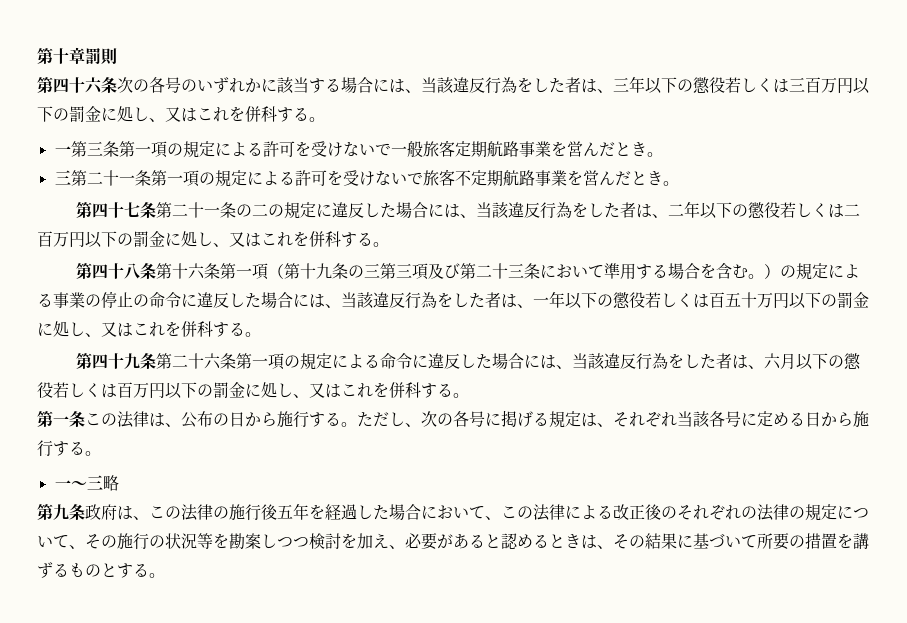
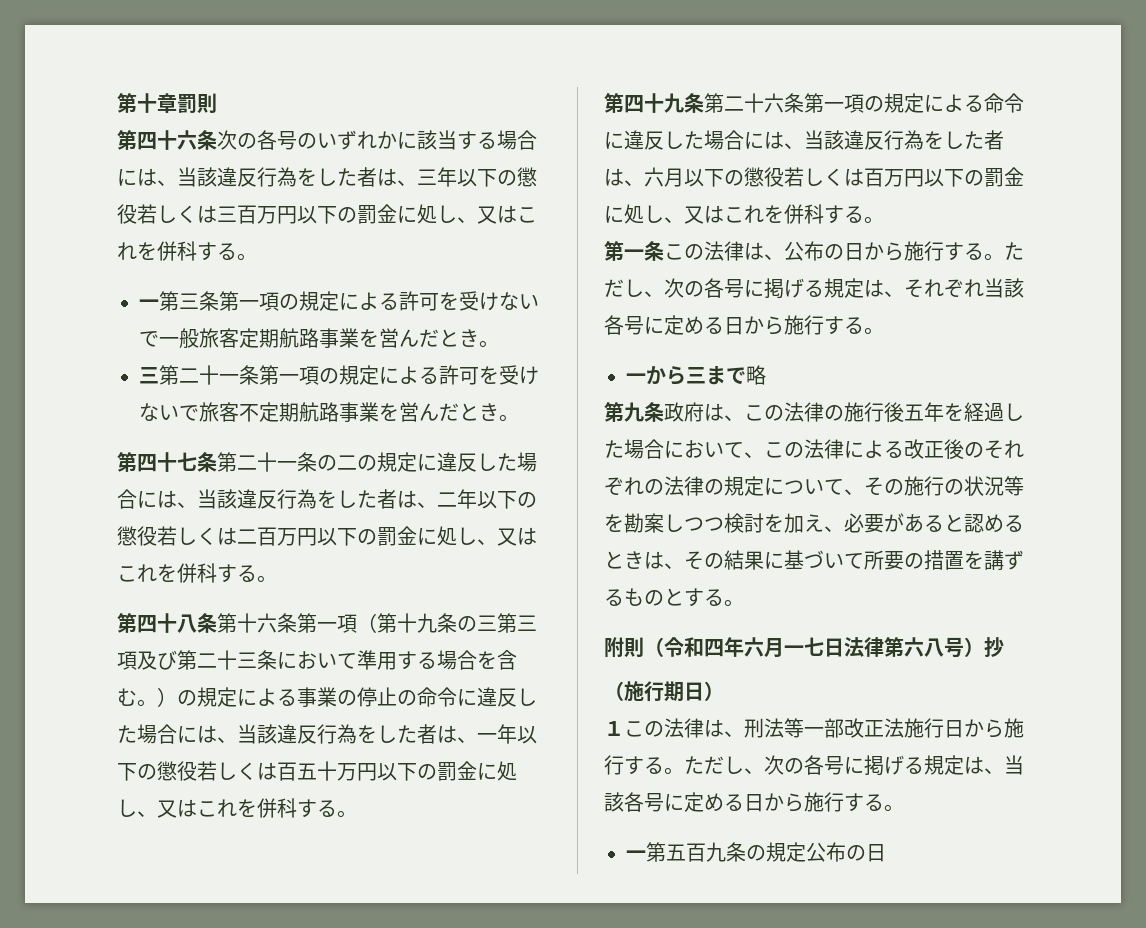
[70,475,103,490] ～三 -> [646,366,746,385] から三まで
(165, 575) none -> [604,637,1004,658] [604,681,724,702] [604,718,1024,738] [604,755,1024,776] [604,792,904,812] [626,842,886,862] // 附則（令和四年六月一七日法律第六八号）抄 // （施行期日） // １この法律は、刑法等一部改正法施行日から施行する。ただし、次の各号に掲げる規定は、当該各号に定める日から施行する。 // 一第五百九条の規定公布の日

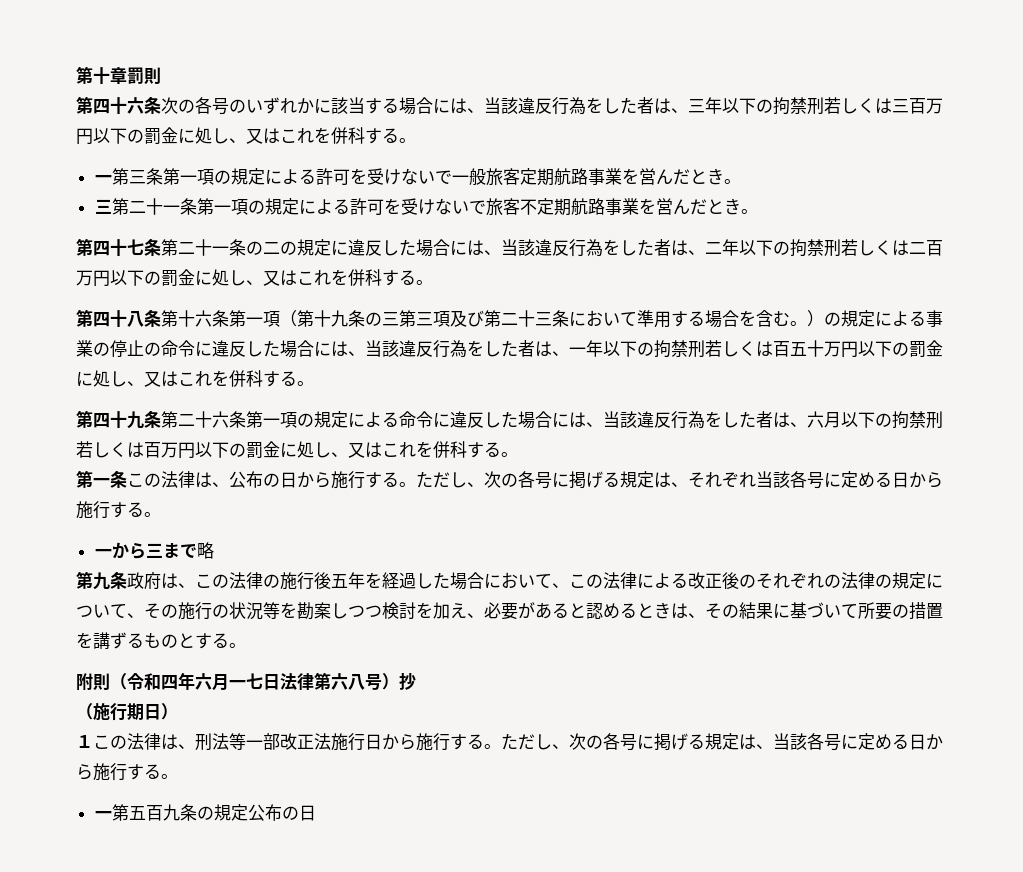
[517,167,537,187] [117,204,137,224] 懲役 -> [773,97,824,115] 拘禁刑
[117,526,157,546] 懲役 -> [790,239,841,257] 拘禁刑
[157,761,197,781] 懲役 -> [654,340,705,358] 拘禁刑
[744,167,784,187] 懲役 -> [892,411,943,429] 拘禁刑

